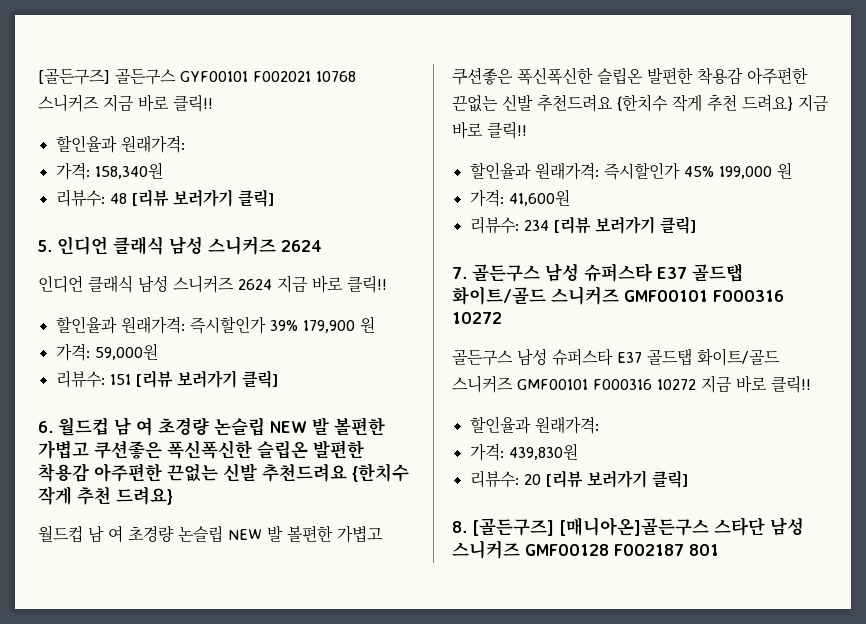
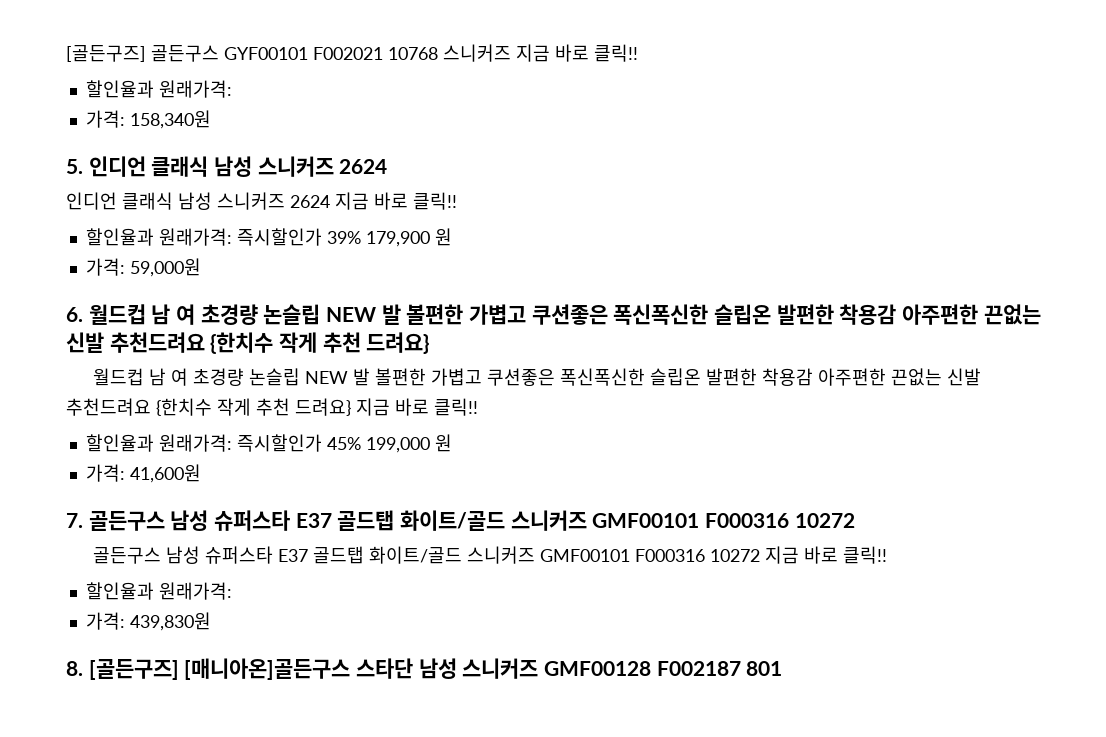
[55,189,274,207] // 리뷰수: 48 [리뷰 보러가기 클릭] -> (211, 119) none
[55,370,278,388] // 리뷰수: 151 [리뷰 보러가기 클릭] -> (201, 267) none
[469,216,696,234] // 리뷰수: 234 [리뷰 보러가기 클릭] -> (201, 473) none
[469,470,688,488] // 리뷰수: 20 [리뷰 보러가기 클릭] -> (211, 621) none

